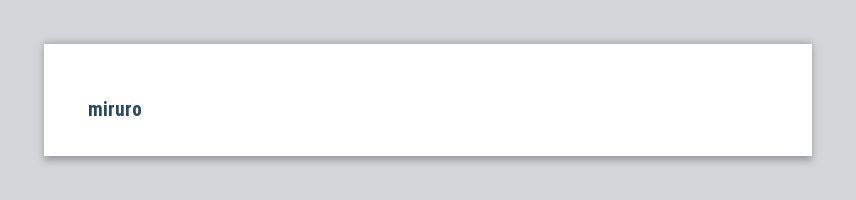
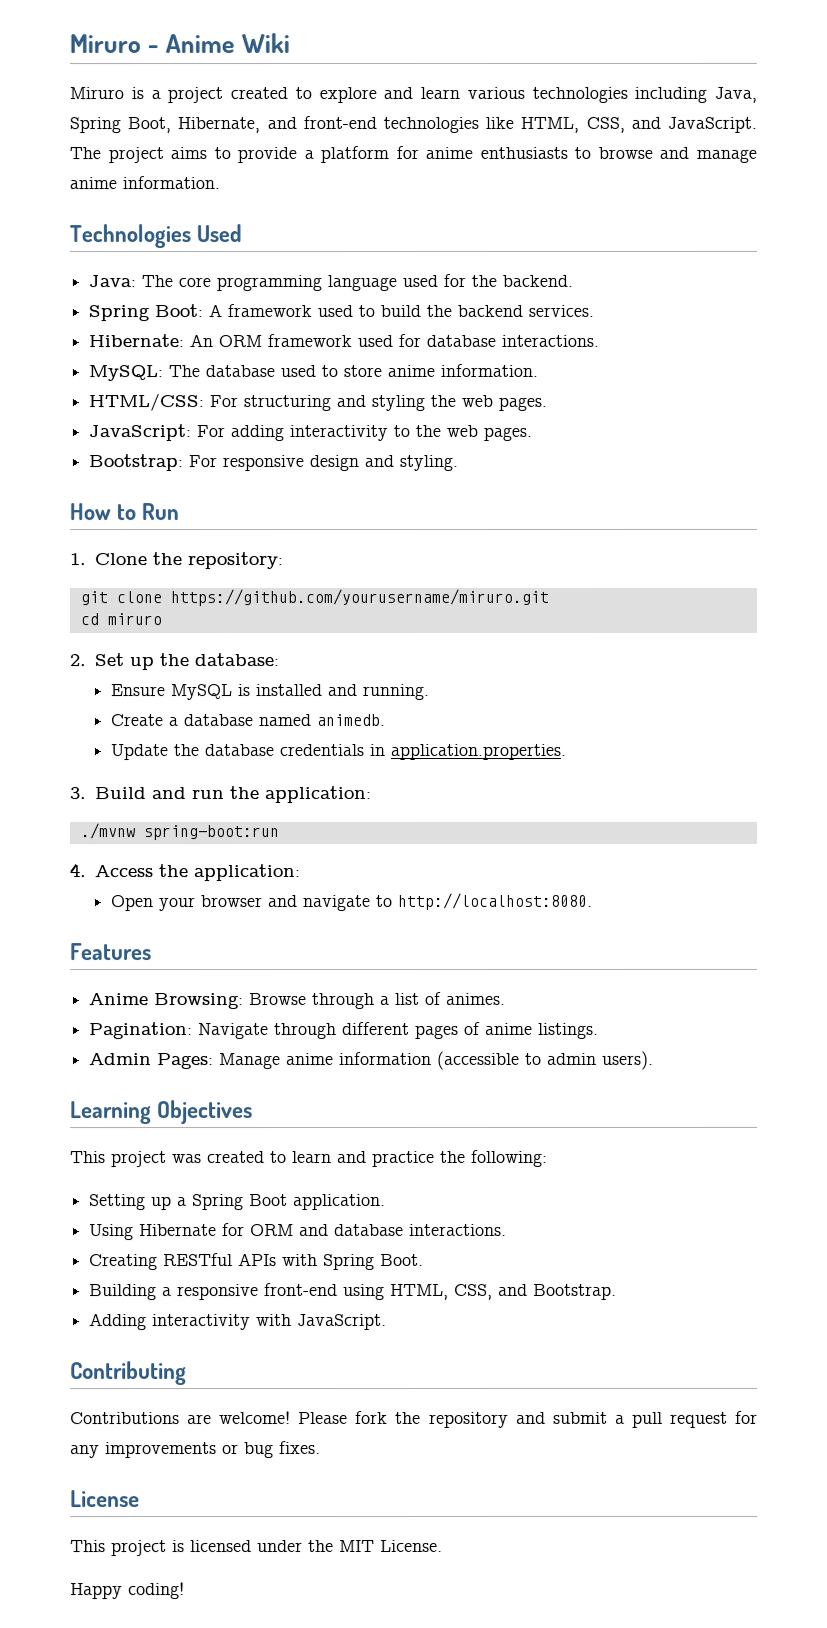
[88,101,142,116] miruro -> [69,33,291,54] [69,86,757,104] [69,116,757,134] [69,145,758,164] [69,176,220,190] [69,224,243,249] [88,273,574,292] [88,304,595,322] [88,333,600,348] [88,363,539,382] [88,393,548,412] [88,424,533,442] [88,454,459,472] [69,503,180,521] [69,552,283,570] [79,588,549,607] [79,613,162,626] [69,653,279,671] [109,683,429,701] [109,714,385,727] [109,743,566,761] [69,786,371,804] [80,823,280,841] [70,863,301,882] [110,892,593,912] [70,943,152,961] [89,991,507,1010] [89,1021,600,1040] [89,1050,655,1070] [70,1100,254,1125] [70,1149,548,1168] [89,1194,387,1211] [89,1223,508,1241] [89,1253,425,1271] [89,1283,618,1301] [89,1313,388,1331] [70,1361,187,1386] [70,1410,758,1428] [70,1441,321,1459] [70,1490,140,1508] [70,1539,443,1557] [70,1582,185,1600] Miruro - Anime Wiki // Miruro is a project created to explore and learn various technologies including Java, Spring Boot, Hibernate, and front-end technologies like HTML, CSS, and JavaScript. The project aims to provide a platform for anime enthusiasts to browse and manage anime information. // Technologies Used // Java: The core programming language used for the backend. // Spring Boot: A framework used to build the backend services. // Hibernate: An ORM framework used for database interactions. // MySQL: The database used to store anime information. // HTML/CSS: For structuring and styling the web pages. // JavaScript: For adding interactivity to the web pages. // Bootstrap: For responsive design and styling. // How to Run // 1. Clone the repository: // git clone https://github.com/yourusername/miruro.git // cd miruro // 2. Set up the database: // Ensure MySQL is installed and running. // Create a database named animedb. // Update the database credentials in application.properties. // 3. Build and run the application: // ./mvnw spring-boot:run // 4. Access the application: // Open your browser and navigate to http://localhost:8080. // Features // Anime Browsing: Browse through a list of animes. // Pagination: Navigate through different pages of anime listings. // Admin Pages: Manage anime information (accessible to admin users). // Learning Objectives // This project was created to learn and practice the following: // Setting up a Spring Boot application. // Using Hibernate for ORM and database interactions. // Creating RESTful APIs with Spring Boot. // Building a responsive front-end using HTML, CSS, and Bootstrap. // Adding interactivity with JavaScript. // Contributing // Contributions are welcome! Please fork the repository and submit a pull request for any improvements or bug fixes. // License // This project is licensed under the MIT License. // Happy coding!

